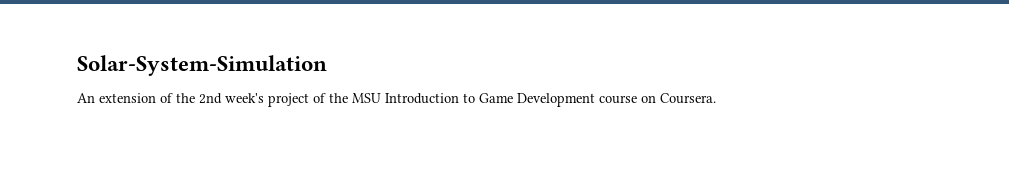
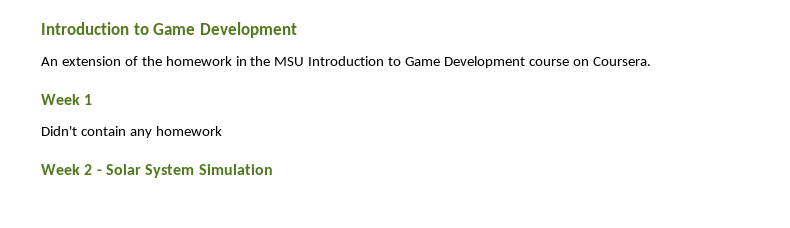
[77,55,327,76] Solar-System-Simulation -> [41,22,297,38] Introduction to Game Development
[199,93,326,107] 2nd week's project of -> [165,56,247,66] homework in
(716, 98) none -> [41,94,93,105] [41,126,222,138] [41,164,273,178] // Week 1 // Didn't contain any homework // Week 2 - Solar System Simulation

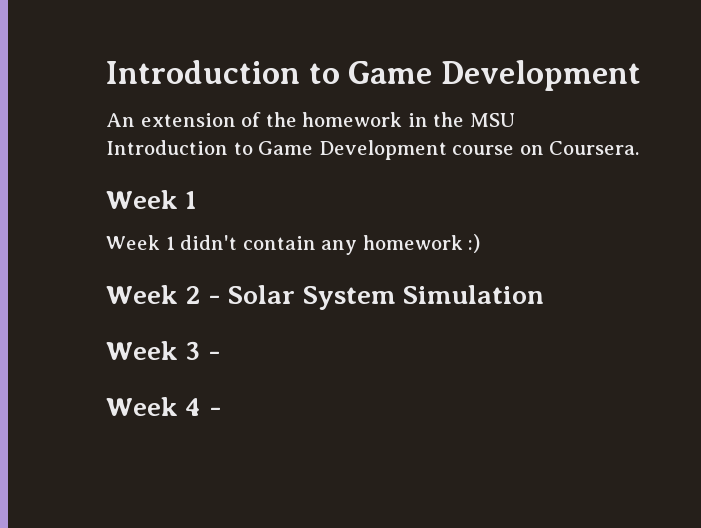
[41,126,77,136] Didn't -> [106,235,238,250] Week 1 didn't
(222, 131) none -> [468,234,481,253] :)
(273, 169) none -> [106,341,221,360] [106,397,222,416] // Week 3 - // Week 4 -

